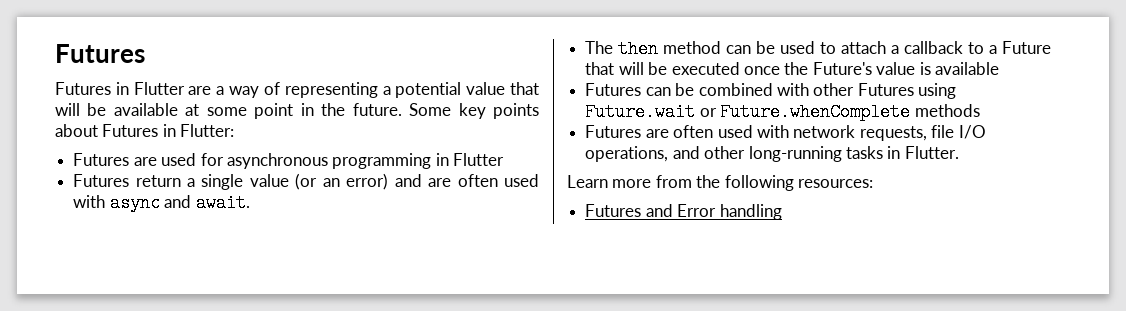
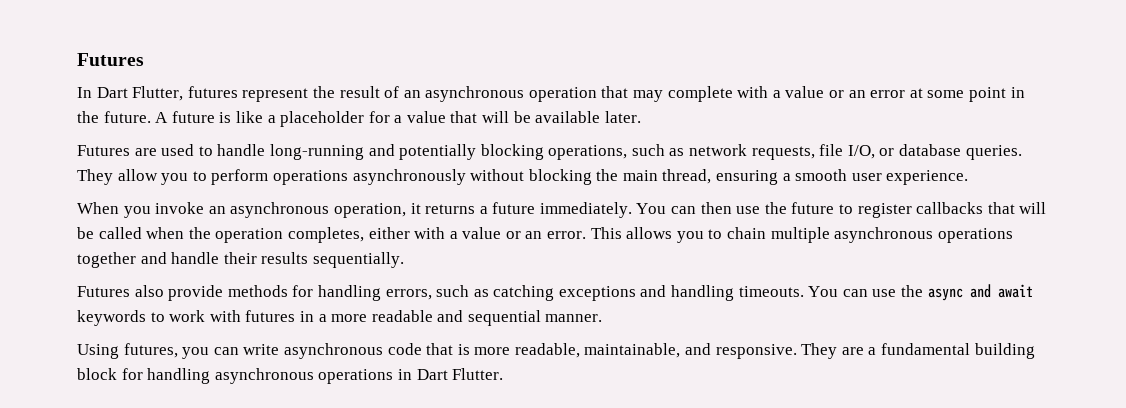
[55,82,539,98] [55,103,178,116] Futures in Flutter are a way of representing a potential value that will be available -> [77,86,906,102] In Dart Flutter, futures represent the result of an asynchronous operation that may complete with a value or an error
[409,103,539,119] [55,124,235,137] [73,153,505,169] [73,173,539,190] [73,194,250,212] [585,40,1051,58] [585,62,1000,75] [585,83,957,99] [585,103,980,121] [585,125,986,141] [585,146,959,162] [567,175,874,191] [585,204,782,220] Some key points about Futures in Flutter: // Futures are used for asynchronous programming in Flutter // Futures return a single value (or an error) and are often used with async and await. // The then method can be used to attach a callback to a Future that will be executed once the Future's value is available // Futures can be combined with other Futures using Future.wait or Future.whenComplete methods // Futures are often used with network requests, file I/O operations, and other long-running tasks in Flutter. // Learn more from the following resources: // Futures and Error handling -> [155,111,641,127] [77,144,1022,160] [77,169,969,185] [77,202,1047,218] [77,227,1013,243] [77,252,404,268] [77,284,1033,301] [77,310,603,326] [77,343,1035,359] [77,368,504,384] A future is like a placeholder for a value that will be available later. // Futures are used to handle long-running and potentially blocking operations, such as network requests, file I/O, or database queries. They allow you to perform operations asynchronously without blocking the main thread, ensuring a smooth user experience. // When you invoke an asynchronous operation, it returns a future immediately. You can then use the future to register callbacks that will be called when the operation completes, either with a value or an error. This allows you to chain multiple asynchronous operations together and handle their results sequentially. // Futures also provide methods for handling errors, such as catching exceptions and handling timeouts. You can use the async and await keywords to work with futures in a more readable and sequential manner. // Using futures, you can write asynchronous code that is more readable, maintainable, and responsive. They are a fundamental building block for handling asynchronous operations in Dart Flutter.

